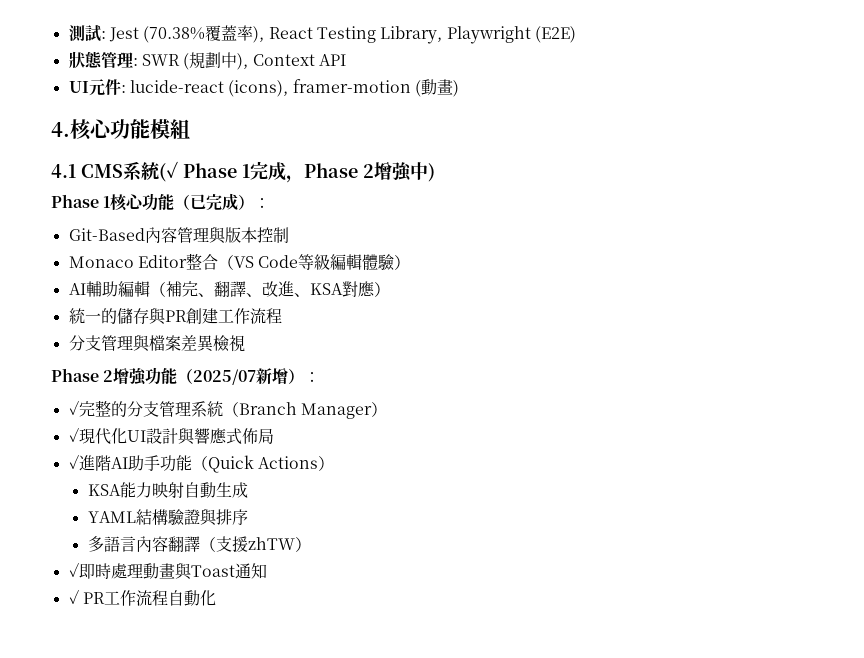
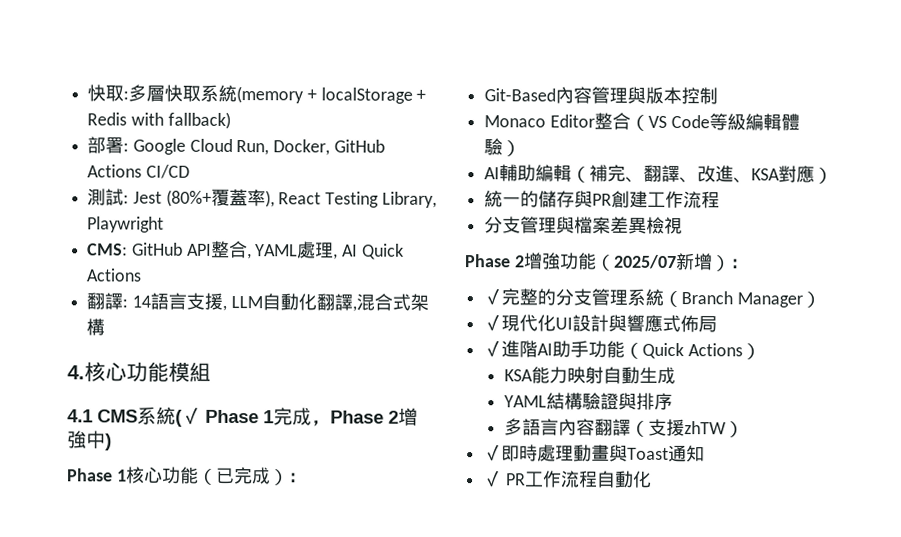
(68, 33) none -> [87,84,427,104] [87,111,231,130] [87,136,385,156] [87,164,190,179] 快取:多層快取系統(memory + localStorage + Redis with fallback) // 部署: Google Cloud Run, Docker, GitHub Actions CI/CD //
[143,26,206,43] (70.38% -> [165,189,212,207] (80%+
[534,26,576,43] [68,51,346,70] [68,79,459,97] (E2E) // 狀態管理: SWR (規劃中), Context API // UI元件: lucide-react (icons), framer-motion (動畫) -> [87,240,404,260] [86,268,142,282] [86,292,429,312] [86,318,106,336] // CMS: GitHub API整合, YAML處理, AI Quick Actions // 翻譯: 14語言支援, LLM自動化翻譯,混合式架構

